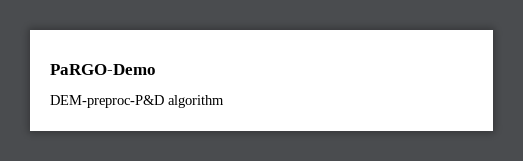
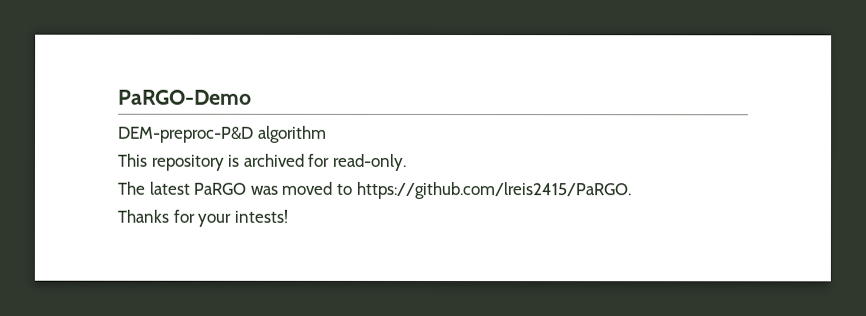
(224, 101) none -> [117,153,407,171] [117,181,631,200] [117,209,288,227] // This repository is archived for read-only. // The latest PaRGO was moved to https://github.com/lreis2415/PaRGO. // Thanks for your intests!

